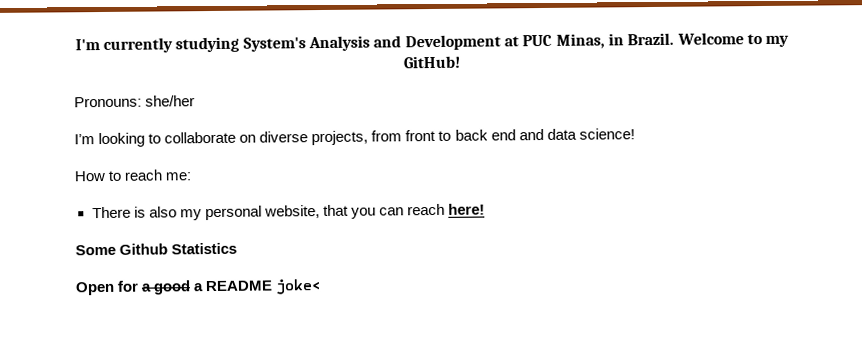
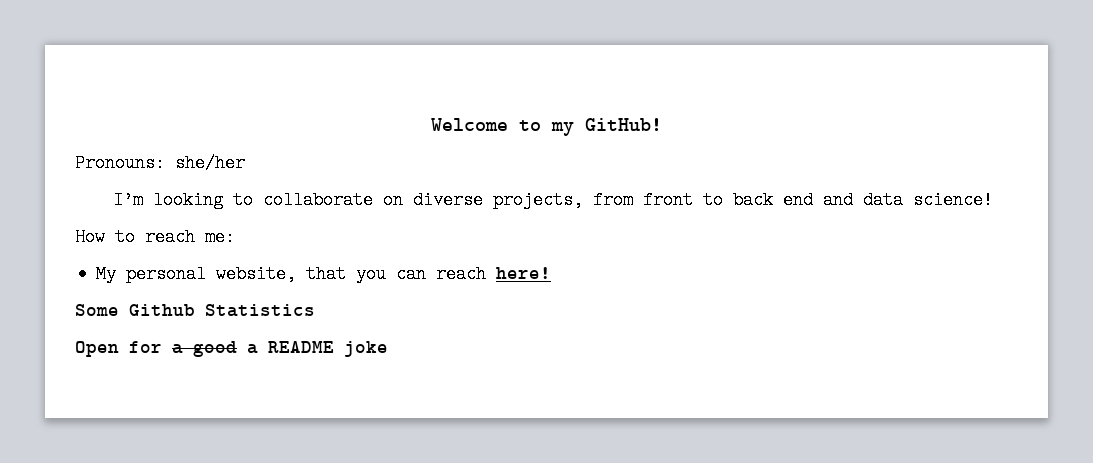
[74,32,675,53] I'm currently studying System's Analysis and Development at PUC Minas, in Brazil. -> (431, 124) none
[91,206,202,221] There is also my -> [96,265,117,283] My
[275,279,322,295] joke< -> [344,341,388,357] joke

